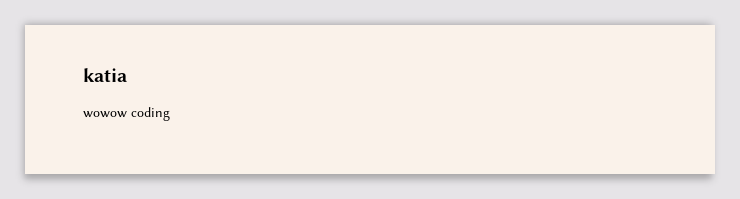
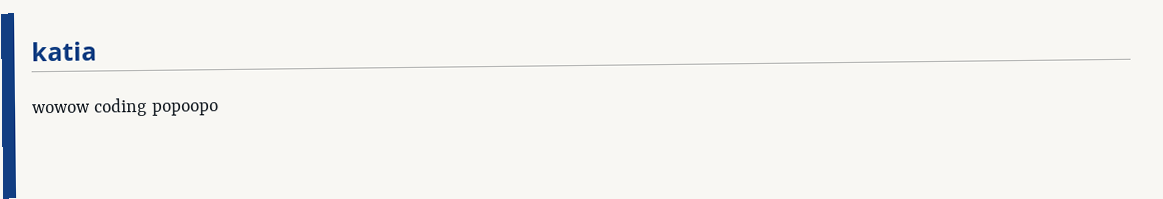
(170, 114) none -> [151,102,219,116] popoopo

